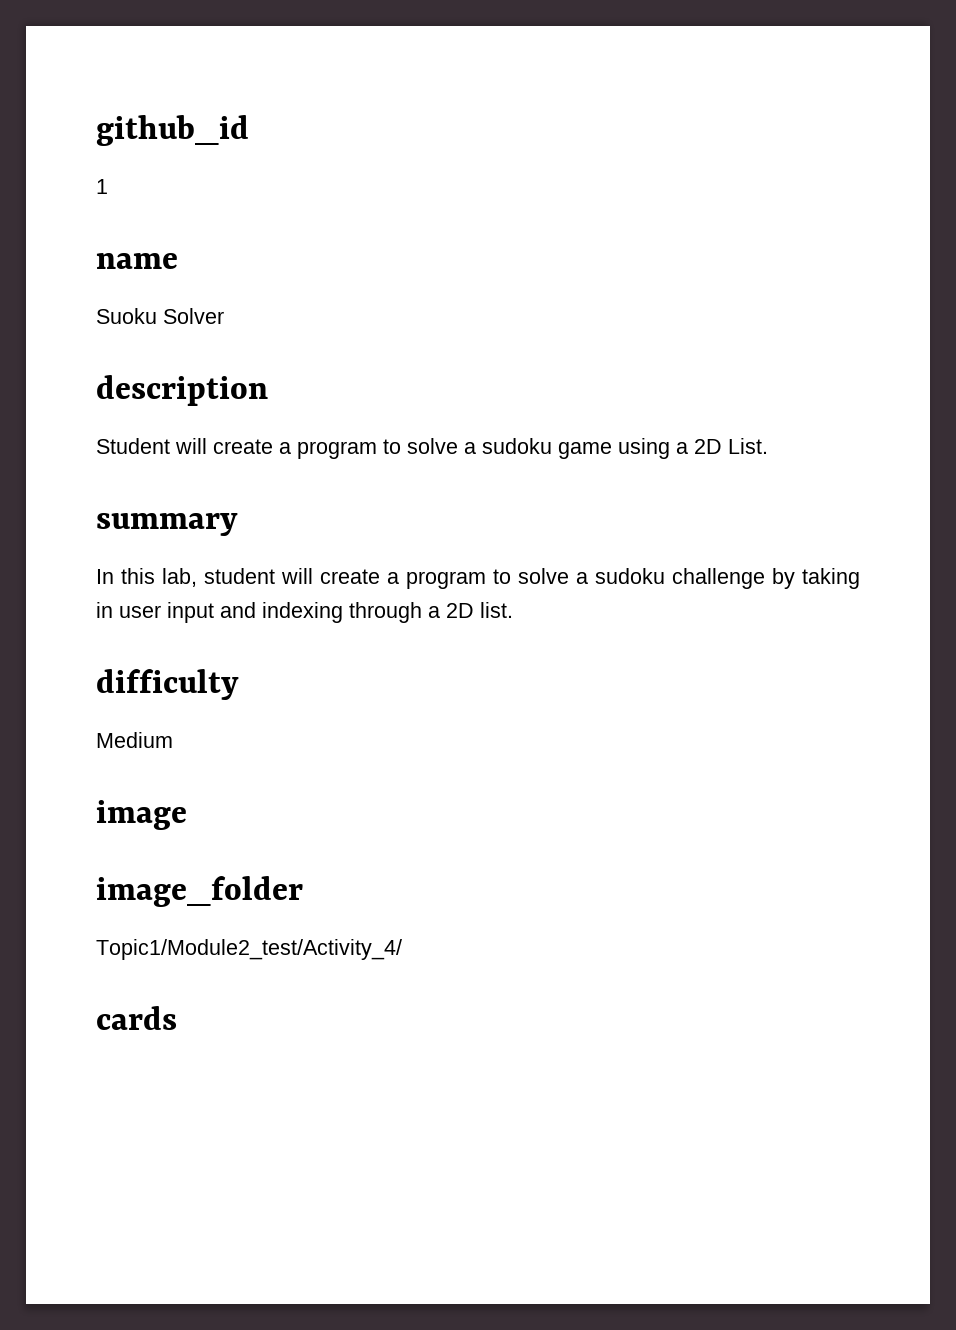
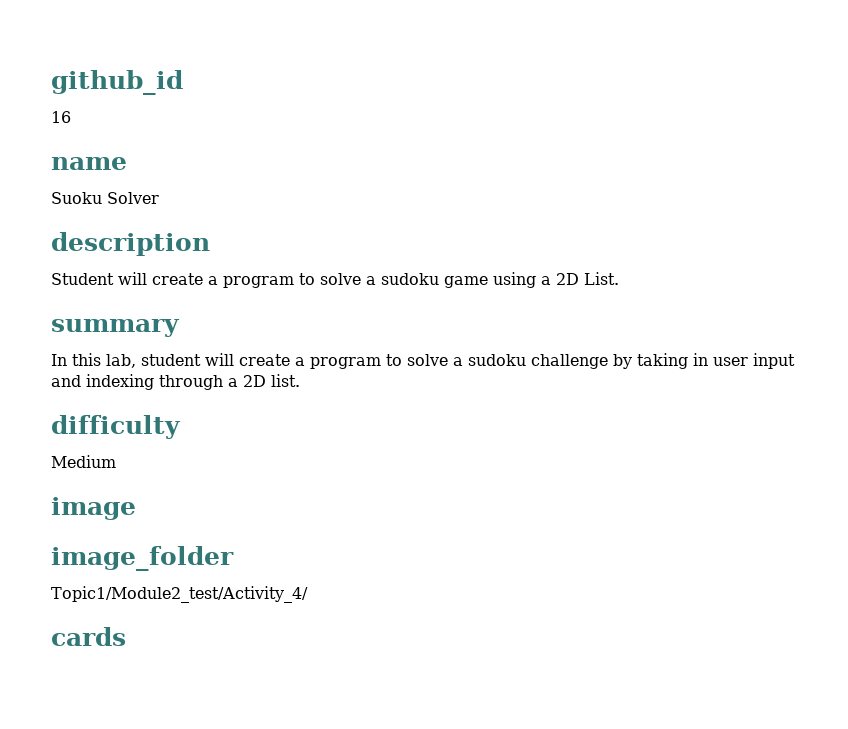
[96,179,108,194] 1 -> [51,111,71,123] 16

